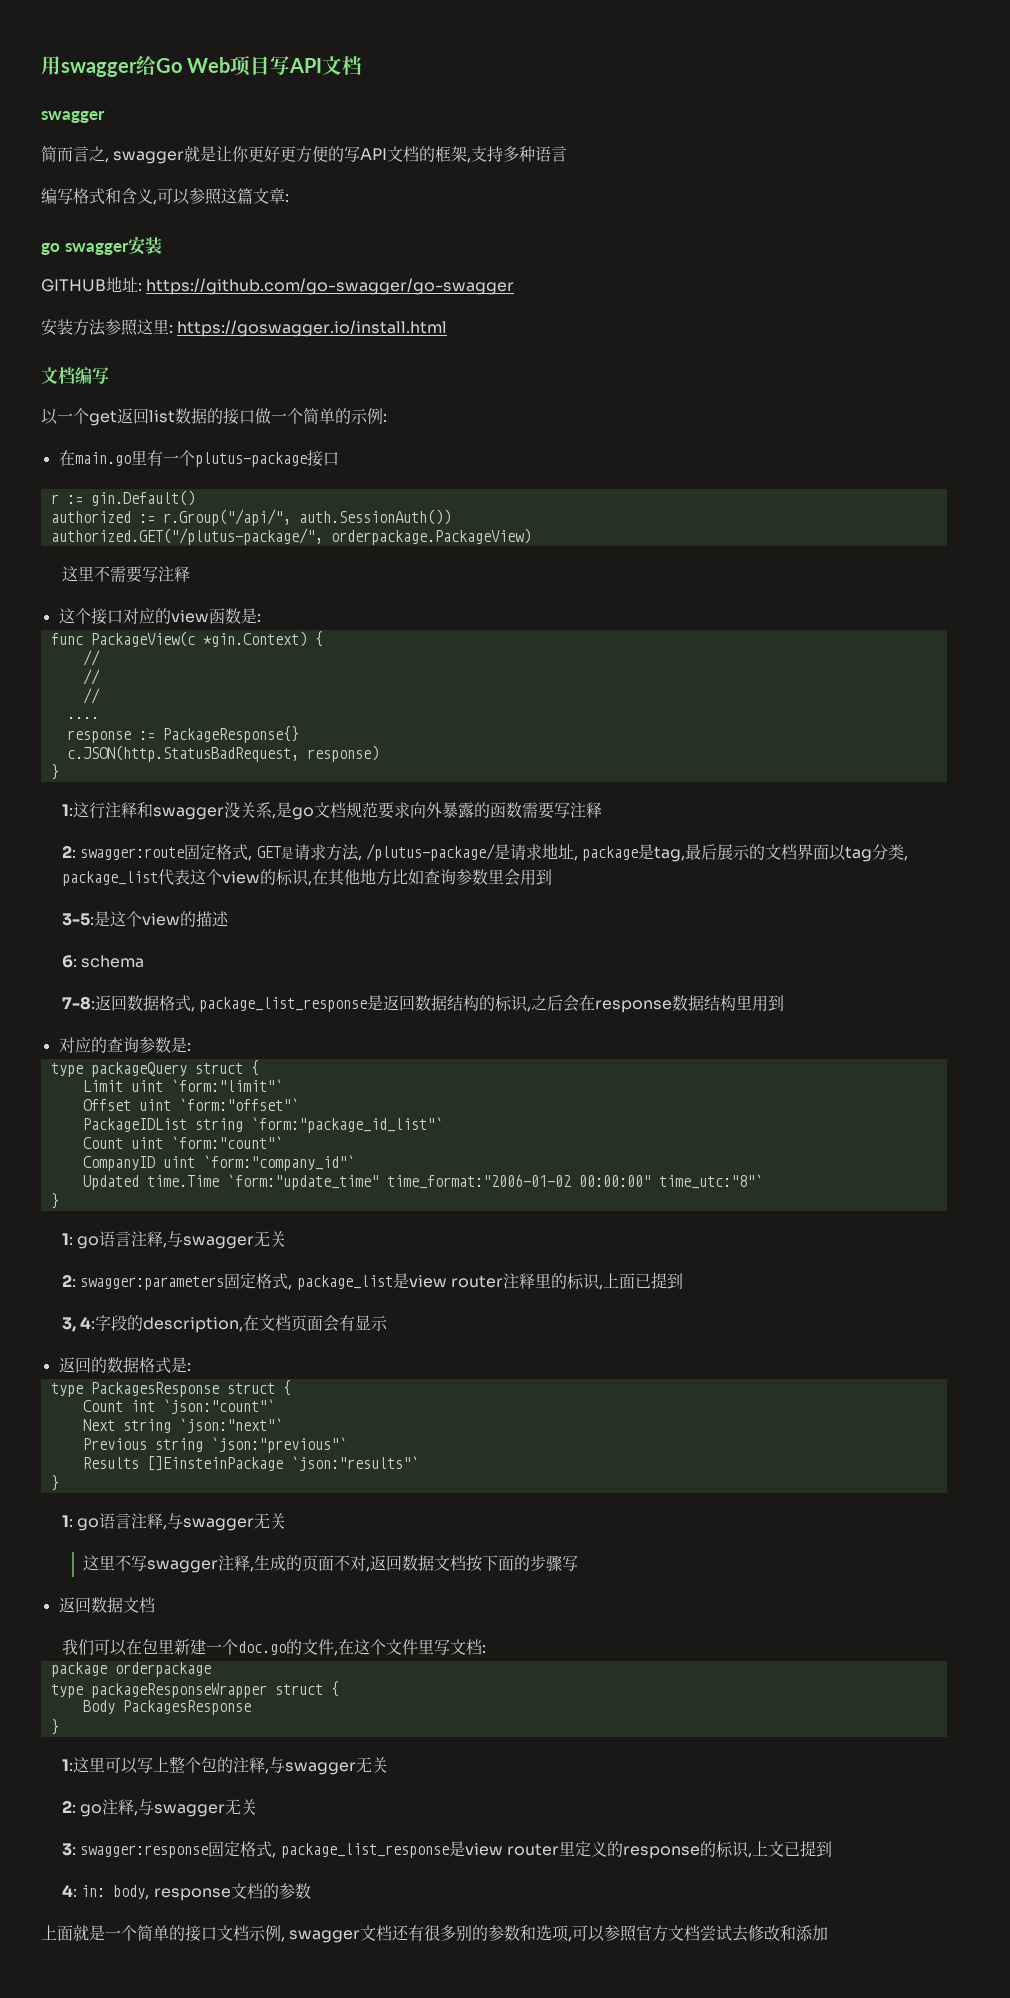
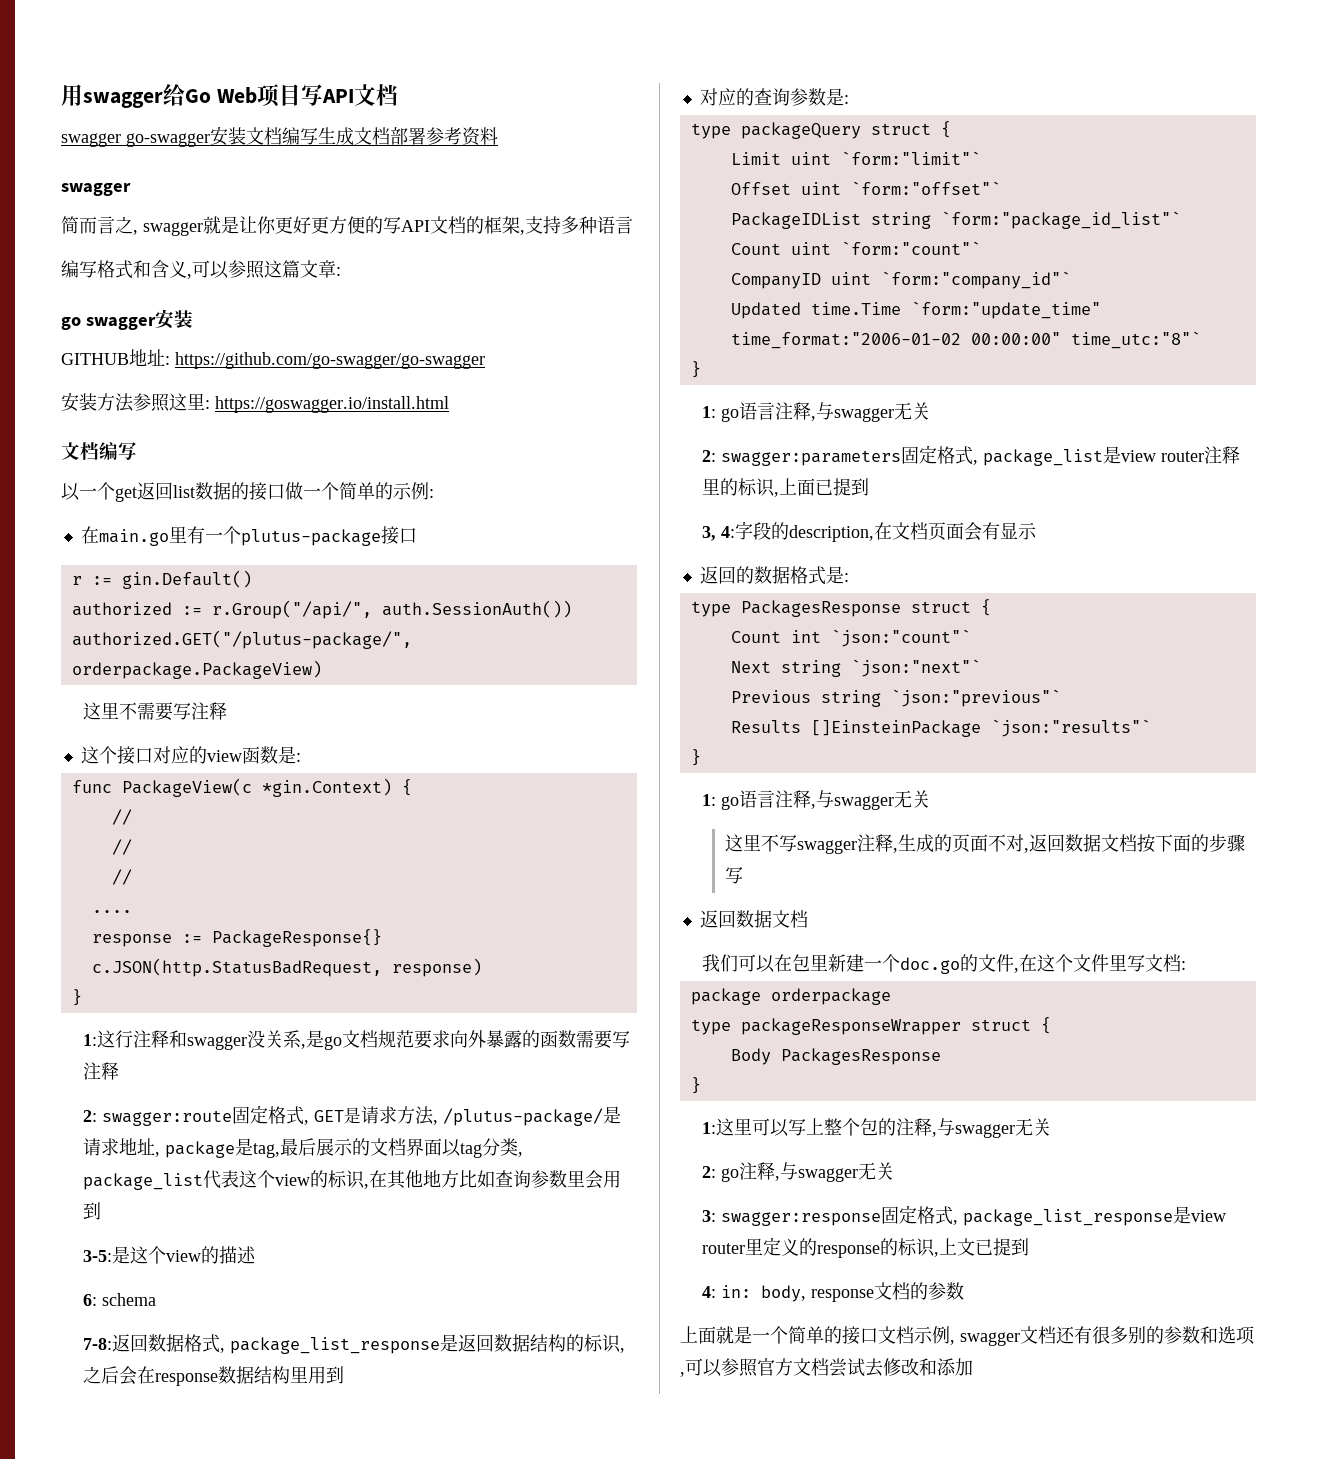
(363, 65) none -> [61,126,498,147] // swagger go-swagger安装文档编写生成文档部署参考资料

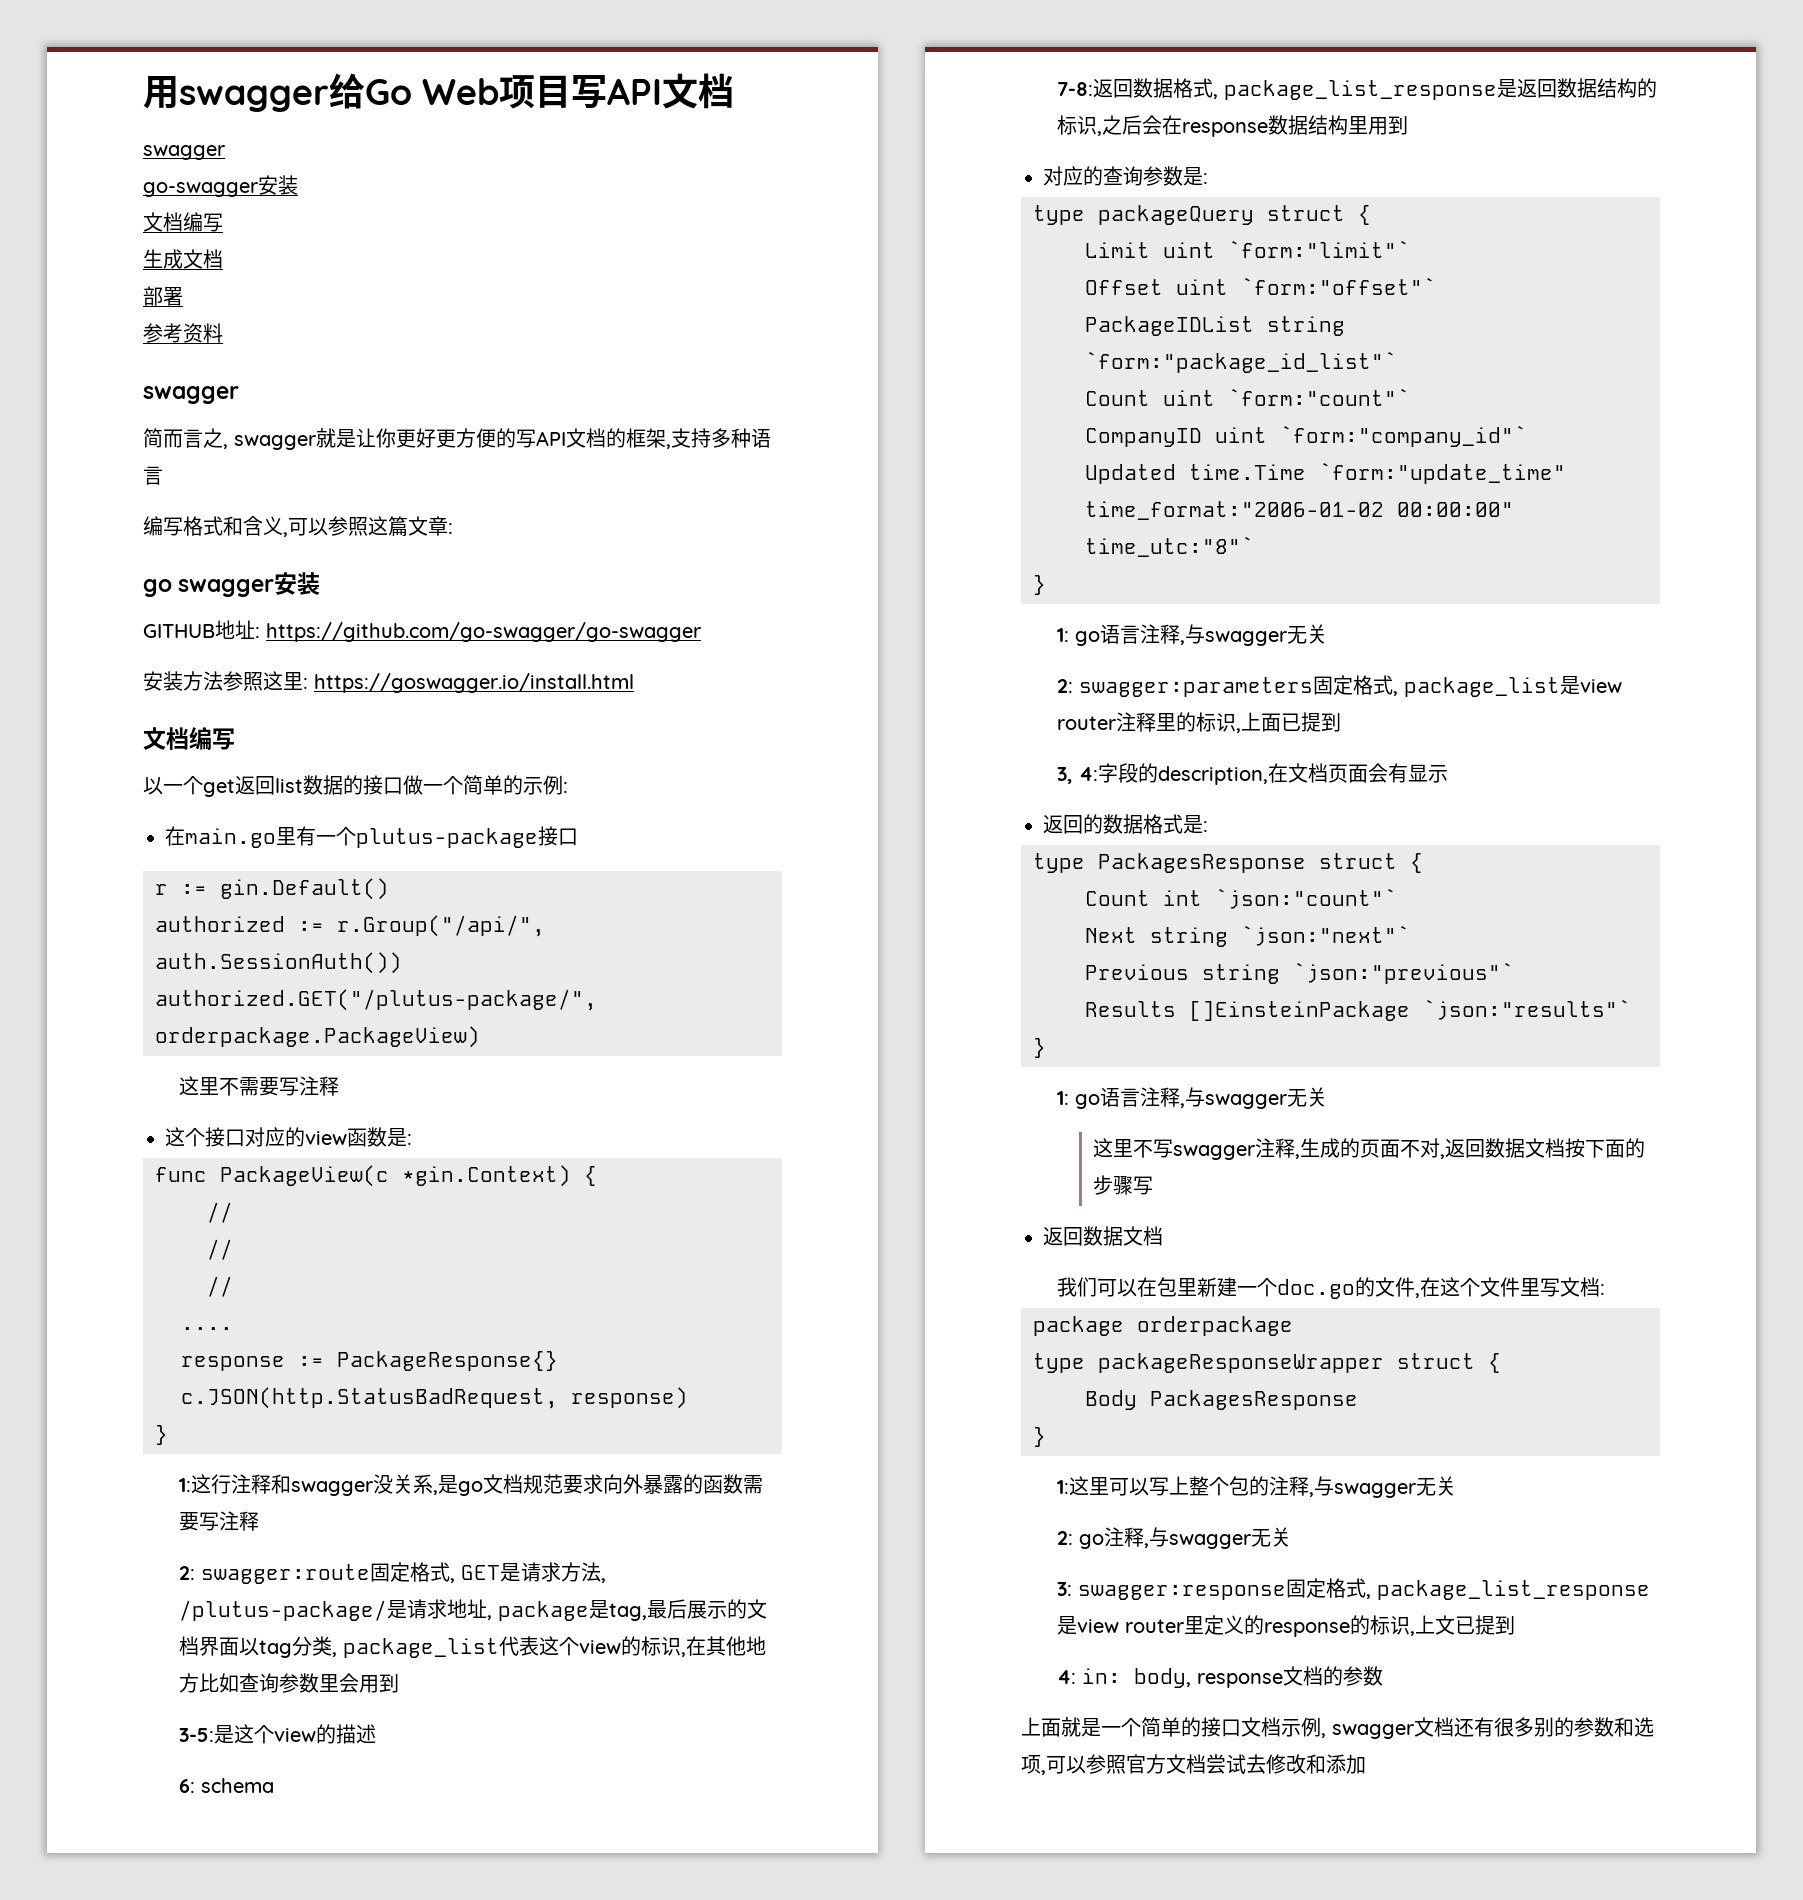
(121, 140) none -> (225, 152) //
[246,127,318,145] 文档编写 -> [143,212,223,232] // 文档编写 //
(390, 136) none -> (223, 259) //
(426, 136) none -> (183, 296) //

